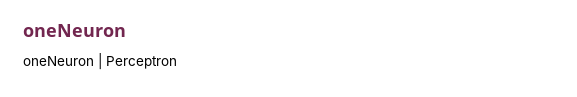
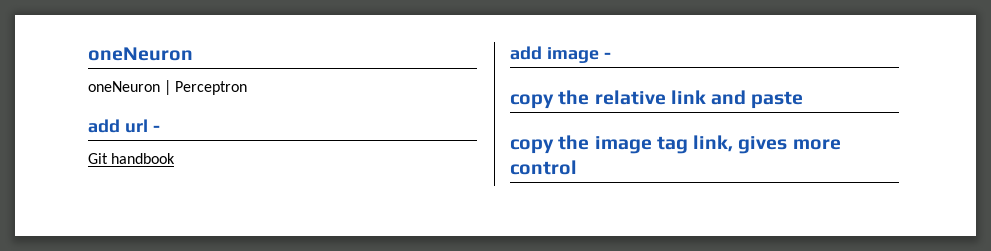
(177, 62) none -> [88,119,160,133] [88,153,176,164] [510,46,611,63] [510,90,804,109] [510,135,841,154] [510,160,577,175] // add url - // Git handbook // add image - // copy the relative link and paste // copy the image tag link, gives more control

